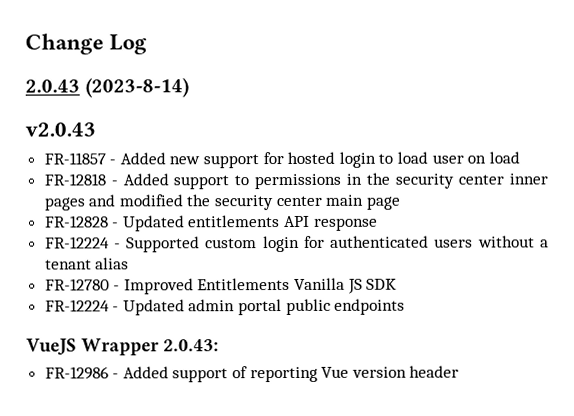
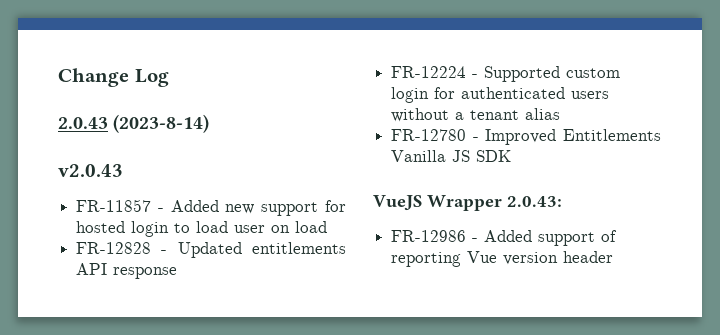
[43,172,548,190] [43,194,401,211] // FR-12818 - Added support to permissions in the security center inner pages and modified the security center main page -> (328, 227) none
[44,298,406,316] // FR-12224 - Updated admin portal public endpoints -> (512, 156) none

